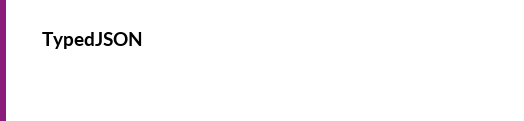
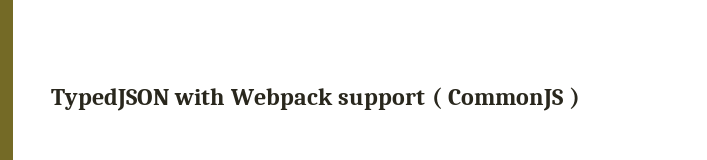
(143, 40) none -> [174,87,580,111] with Webpack support ( CommonJS )

